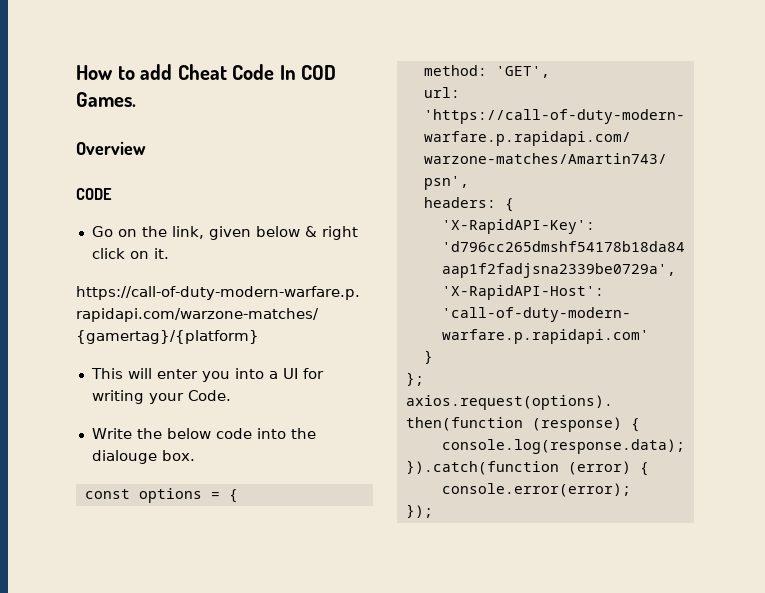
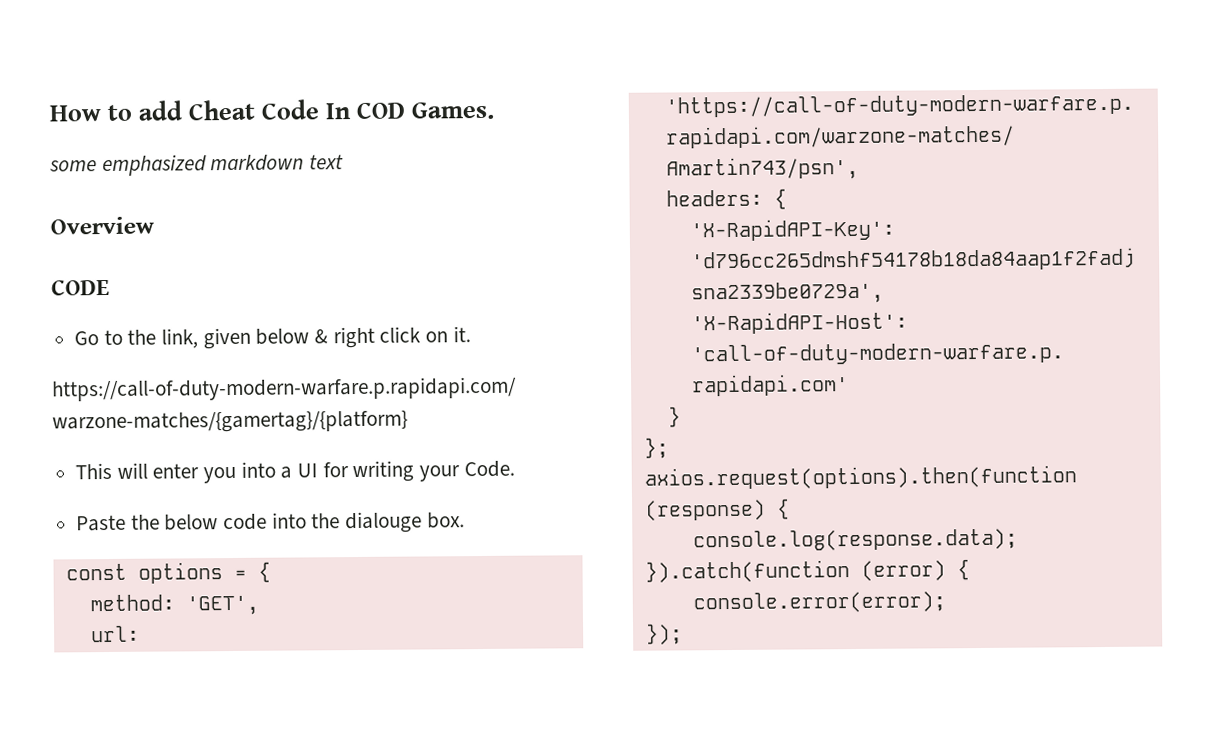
(136, 99) none -> [49,154,345,177] // some emphasized markdown text
[117,229,137,237] on -> [103,329,123,346] to
[91,428,132,439] Write -> [76,514,127,532] Paste

